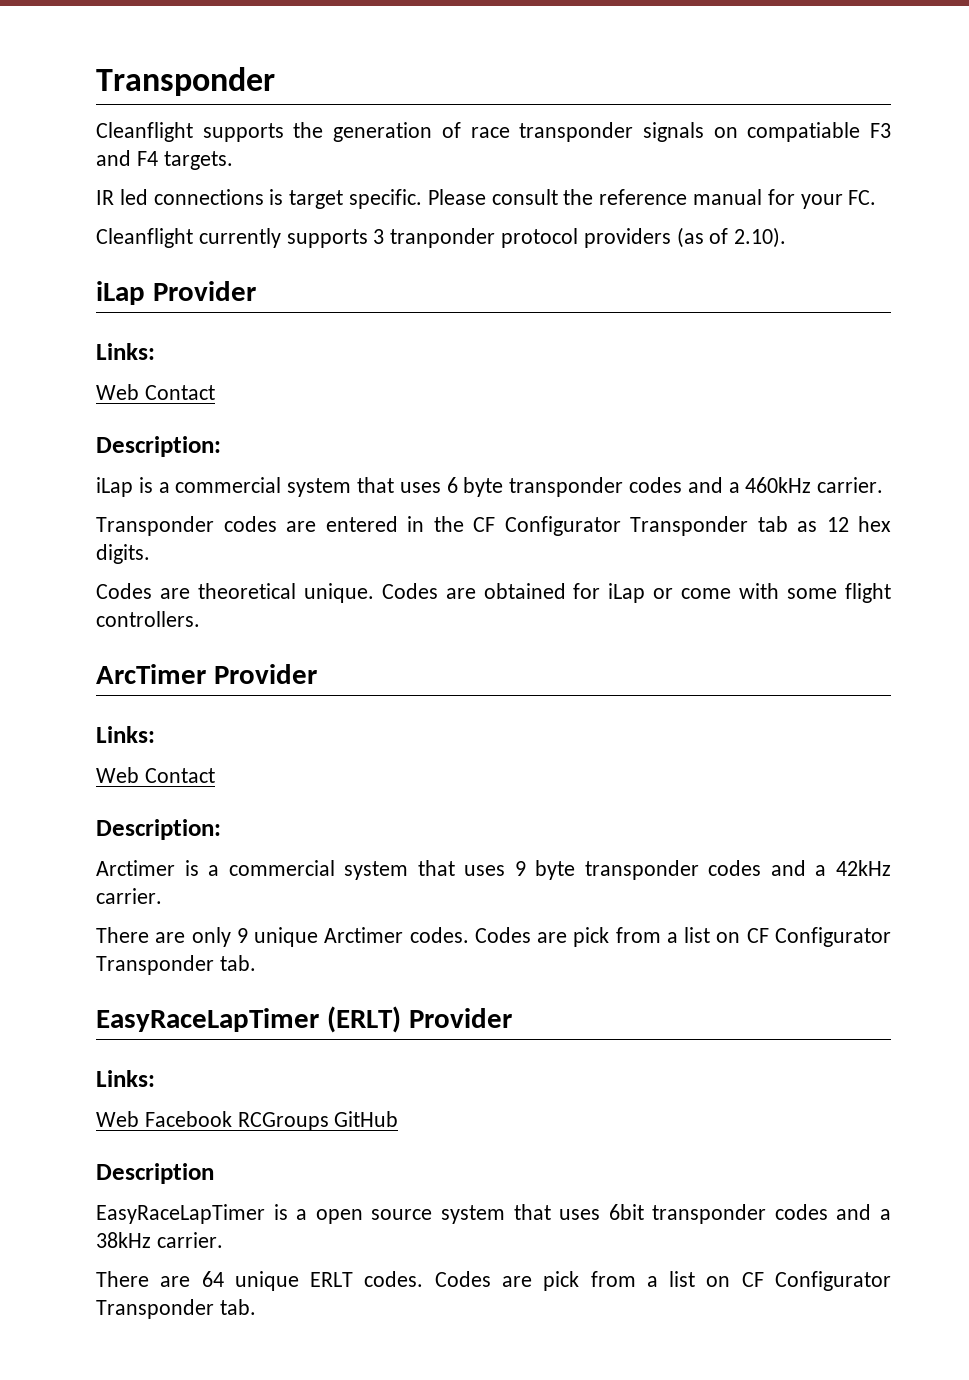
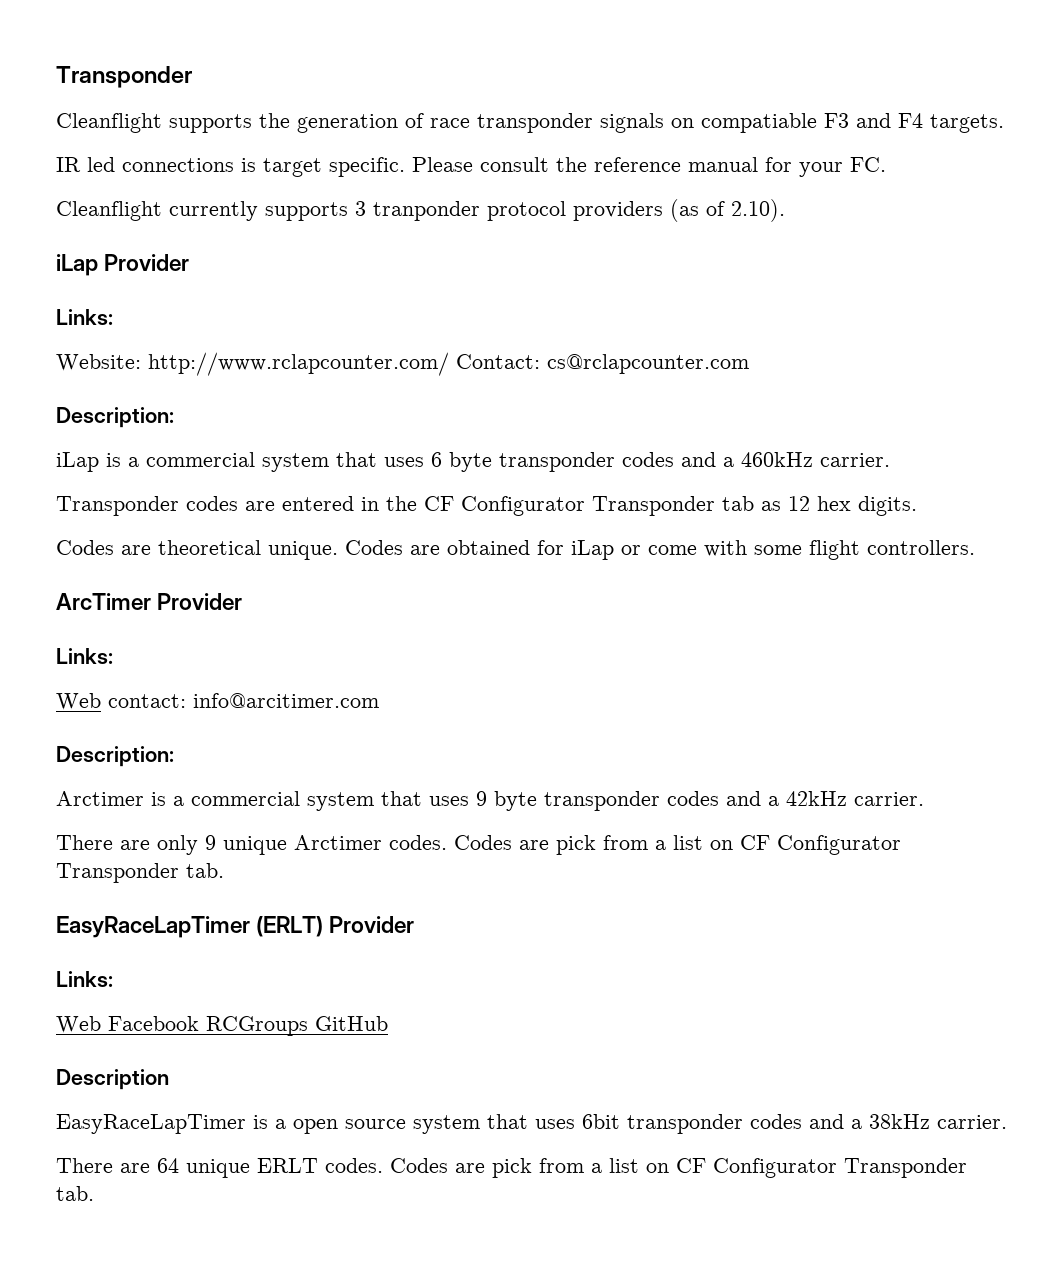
[96,384,215,400] Web Contact -> [56,352,749,376] Website: http://www.rclapcounter.com/ Contact: cs@rclapcounter.com
[144,768,215,783] Contact -> [108,693,379,708] contact: info@arcitimer.com

